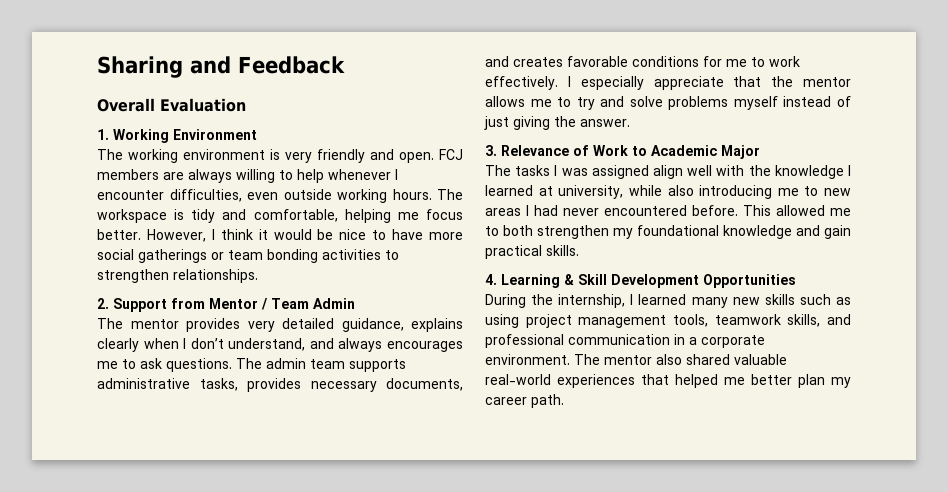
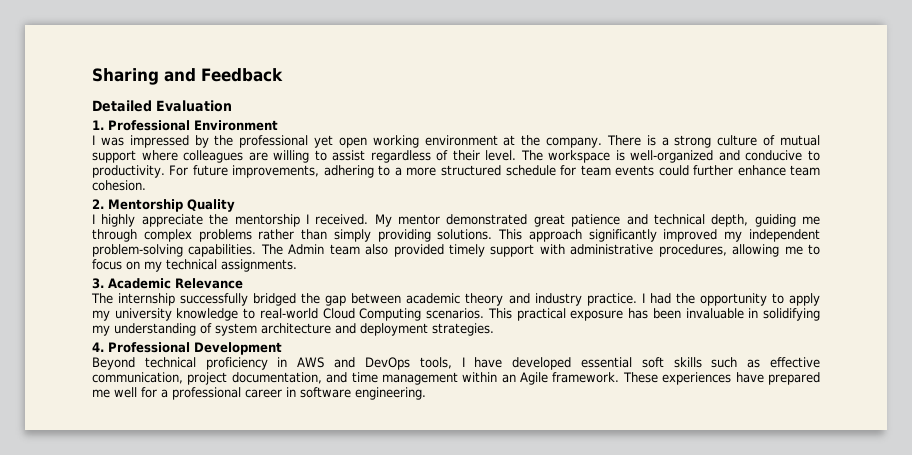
[97,98,155,112] Overall -> [92,100,152,112] Detailed
[113,129,169,143] Working -> [108,120,190,131] Professional
[97,149,463,163] [97,169,398,183] [97,189,463,203] [97,209,463,223] [97,229,463,242] [97,249,399,263] [97,269,258,283] [97,298,355,312] [97,318,463,332] [97,338,463,352] [97,358,406,372] [97,378,463,392] [485,56,800,67] [485,76,851,90] [485,96,851,110] [484,116,630,130] [485,145,760,159] [485,165,851,179] [485,185,851,199] [485,205,851,216] [485,225,851,239] [485,245,579,259] [485,274,796,288] [485,294,851,308] [485,314,851,328] [485,334,765,348] [485,354,787,365] [485,374,851,388] [485,394,564,408] The working environment is very friendly and open. FCJ members are always willing to help whenever I encounter difficulties, even outside working hours. The workspace is tidy and comfortable, helping me focus better. However, I think it would be nice to have more social gatherings or team bonding activities to strengthen relationships. // 2. Support from Mentor / Team Admin // The mentor provides very detailed guidance, explains clearly when I don’t understand, and always encourages me to ask questions. The admin team supports administrative tasks, provides necessary documents, and creates favorable conditions for me to work effectively. I especially appreciate that the mentor allows me to try and solve problems myself instead of just giving the answer. // 3. Relevance of Work to Academic Major // The tasks I was assigned align well with the knowledge I learned at university, while also introducing me to new areas I had never encountered before. This allowed me to both strengthen my foundational knowledge and gain practical skills. // 4. Learning & Skill Development Opportunities // During the internship, I learned many new skills such as using project management tools, teamwork skills, and professional communication in a corporate environment. The mentor also shared valuable real-world experiences that helped me better plan my career path. -> [92,135,821,148] [92,150,820,163] [92,165,820,178] [92,180,146,191] [92,199,235,212] [92,214,820,227] [92,229,820,242] [92,244,821,257] [92,259,297,272] [92,278,243,289] [91,293,820,306] [92,308,821,321] [92,323,494,336] [92,342,282,355] [92,357,820,370] [92,372,820,385] [92,387,426,400] I was impressed by the professional yet open working environment at the company. There is a strong culture of mutual support where colleagues are willing to assist regardless of their level. The workspace is well-organized and conducive to productivity. For future improvements, adhering to a more structured schedule for team events could further enhance team cohesion. // 2. Mentorship Quality // I highly appreciate the mentorship I received. My mentor demonstrated great patience and technical depth, guiding me through complex problems rather than simply providing solutions. This approach significantly improved my independent problem-solving capabilities. The Admin team also provided timely support with administrative procedures, allowing me to focus on my technical assignments. // 3. Academic Relevance // The internship successfully bridged the gap between academic theory and industry practice. I had the opportunity to apply my university knowledge to real-world Cloud Computing scenarios. This practical exposure has been invaluable in solidifying my understanding of system architecture and deployment strategies. // 4. Professional Development // Beyond technical proficiency in AWS and DevOps tools, I have developed essential soft skills such as effective communication, project documentation, and time management within an Agile framework. These experiences have prepared me well for a professional career in software engineering.

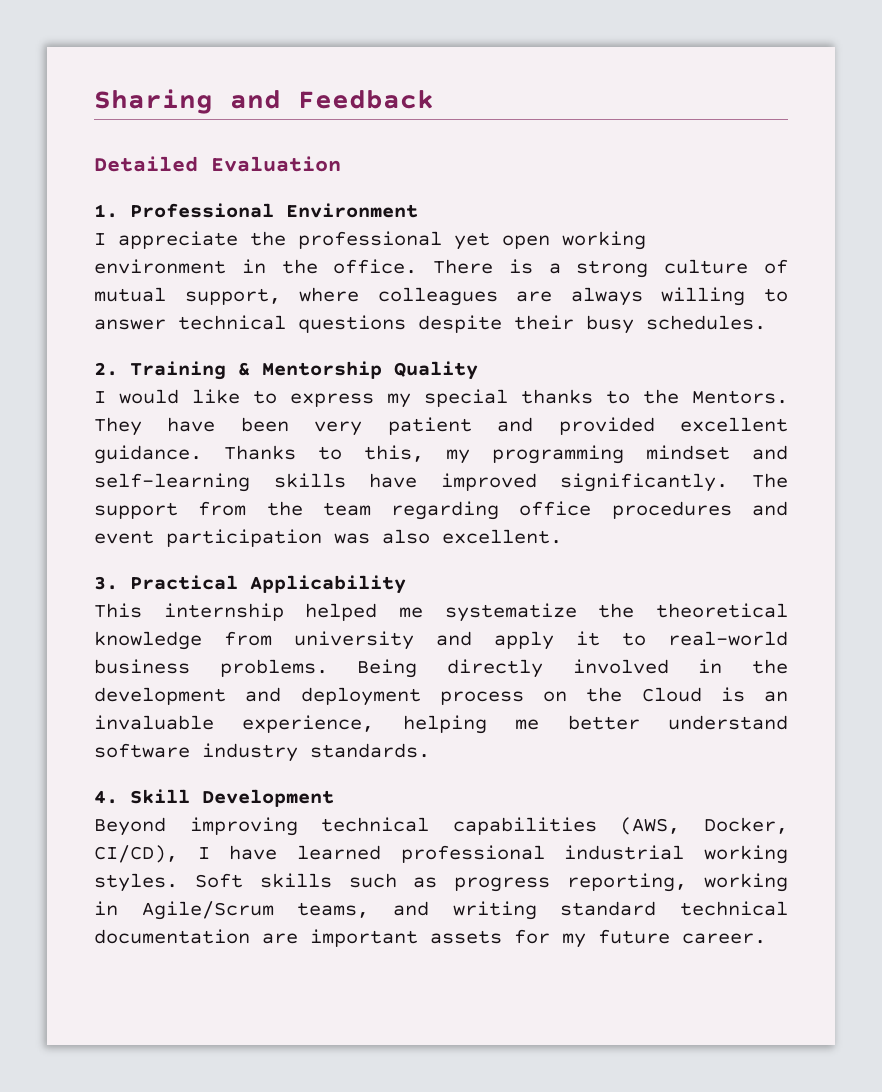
[100,135,209,148] was impressed by -> [118,231,238,249] appreciate
[503,135,603,148] at the company. -> [241,259,418,274] in the office.
[92,150,136,163] support -> [184,288,281,305] support,
(268, 156) none -> [570,287,643,306] always
[332,150,820,163] [92,165,820,178] [92,180,146,191] assist regardless of their level. The workspace is well-organized and conducive to productivity. For future improvements, adhering to a more structured schedule for team events could further enhance team cohesion. -> [94,315,766,334] answer technical questions despite their busy schedules.
(104, 204) none -> [130,361,250,380] Training &
[101,214,820,227] [92,229,820,242] [92,244,821,257] [92,259,297,272] [92,278,243,289] [91,293,820,306] [92,308,821,321] [92,323,494,336] highly appreciate the mentorship I received. My mentor demonstrated great patience and technical depth, guiding me through complex problems rather than simply providing solutions. This approach significantly improved my independent problem-solving capabilities. The Admin team also provided timely support with administrative procedures, allowing me to focus on my technical assignments. // 3. Academic Relevance // The internship successfully bridged the gap between academic theory and industry practice. I had the opportunity to apply my university knowledge to real-world Cloud Computing scenarios. This practical exposure has been invaluable in solidifying my understanding of system architecture and deployment strategies. -> [119,389,788,408] [94,417,789,436] [94,445,788,464] [94,473,789,492] [94,501,788,520] [94,529,562,547] [94,575,406,594] [94,603,788,622] [94,631,788,650] [94,659,788,678] [94,687,788,706] [94,715,788,734] [94,743,430,762] would like to express my special thanks to the Mentors. They have been very patient and provided excellent guidance. Thanks to this, my programming mindset and self-learning skills have improved significantly. The support from the team regarding office procedures and event participation was also excellent. // 3. Practical Applicability // This internship helped me systematize the theoretical knowledge from university and apply it to real-world business problems. Being directly involved in the development and deployment process on the Cloud is an invaluable experience, helping me better understand software industry standards.
[108,342,190,353] Professional -> [130,789,190,804] Skill
[144,357,820,370] [92,372,820,385] [92,387,426,400] technical proficiency in AWS and DevOps tools, I have developed essential soft skills such as effective communication, project documentation, and time management within an Agile framework. These experiences have prepared me well for a professional career in software engineering. -> [189,817,788,836] [94,845,788,864] [94,873,788,892] [94,901,788,920] [94,929,766,948] improving technical capabilities (AWS, Docker, CI/CD), I have learned professional industrial working styles. Soft skills such as progress reporting, working in Agile/Scrum teams, and writing standard technical documentation are important assets for my future career.

